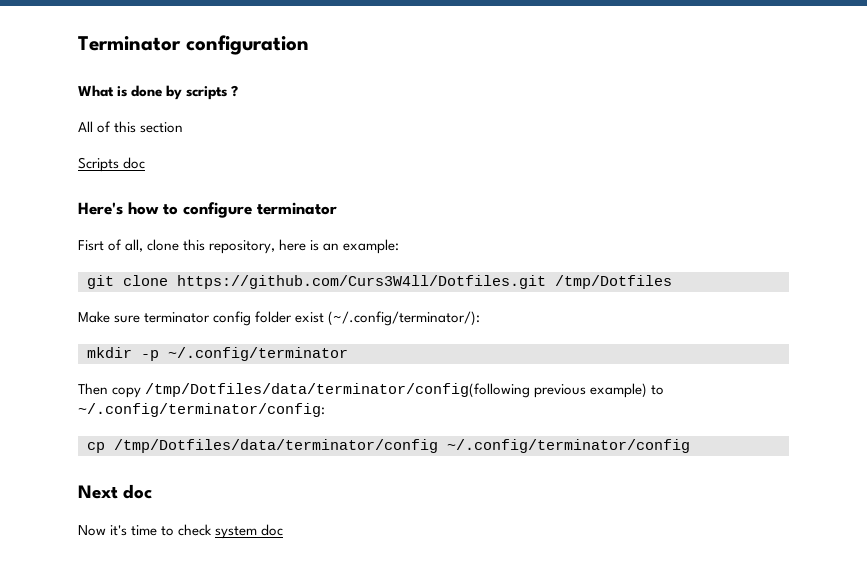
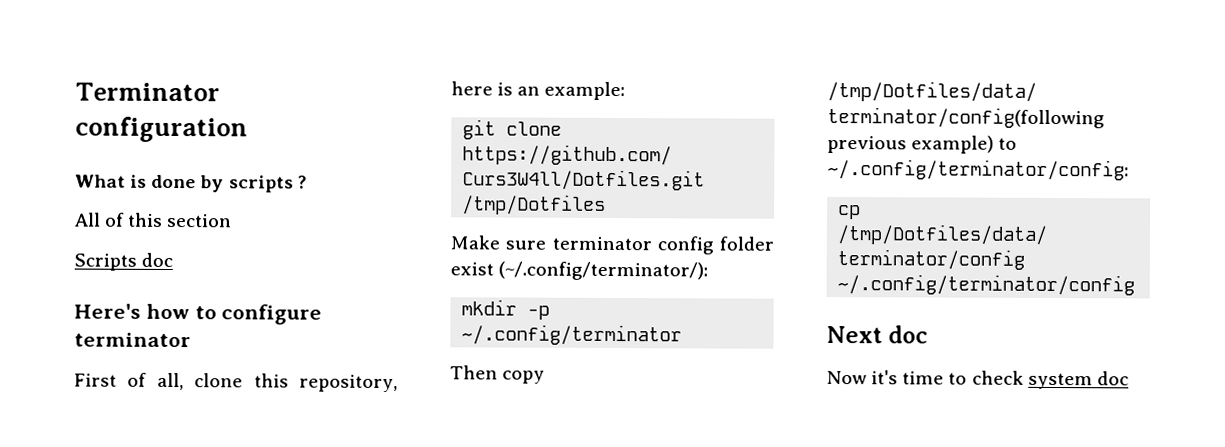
[78,240,104,251] Fisrt -> [74,373,117,387] First

